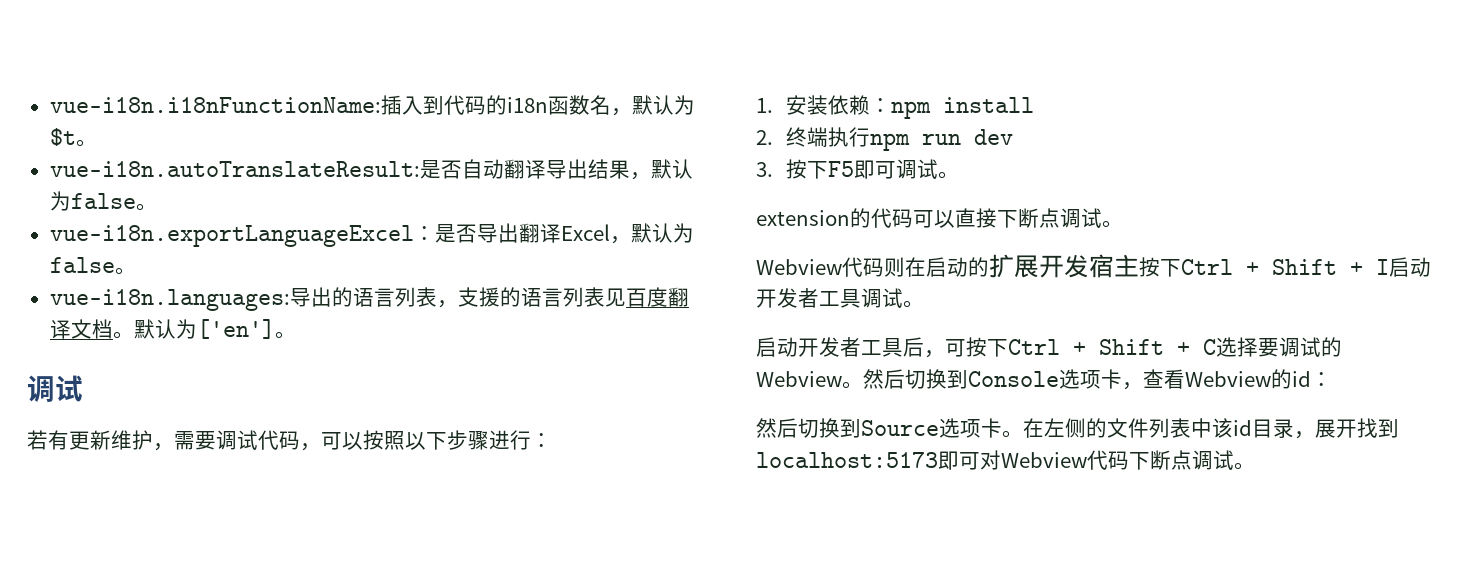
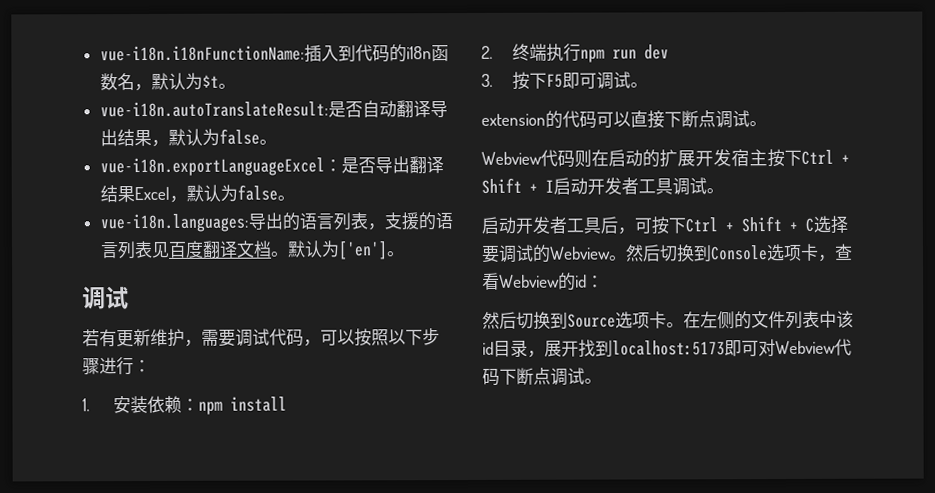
(561, 233) none -> [99,185,135,203] 结果

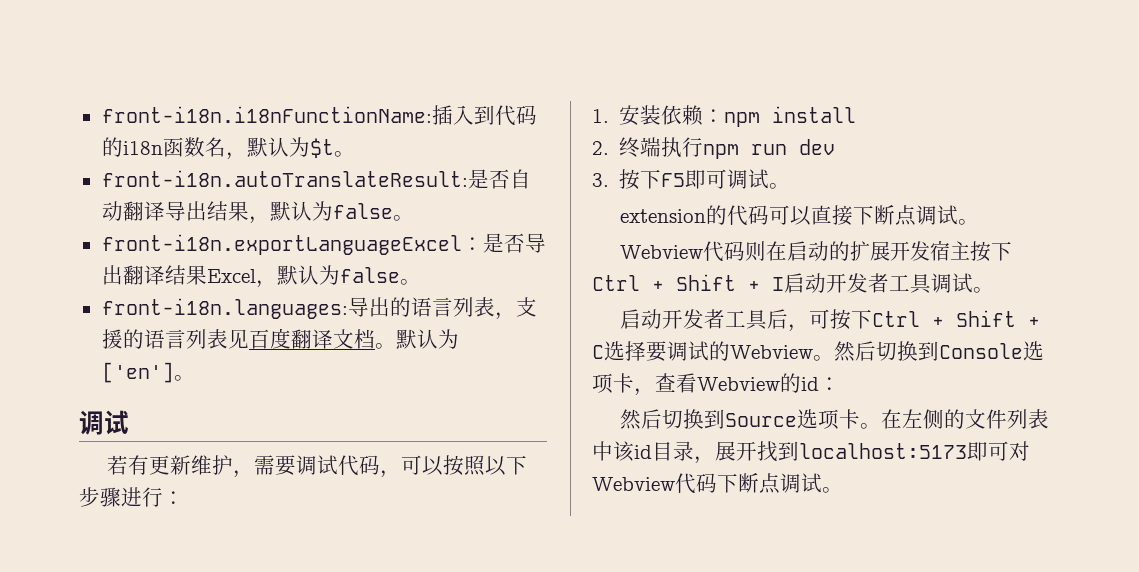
[99,45,305,62] vue-i18n.i18nFunctionName: -> [101,106,432,123] front-i18n.i18nFunctionName:
[99,101,329,118] vue-i18n.autoTranslateResult: -> [101,170,468,187] front-i18n.autoTranslateResult:
[99,157,325,177] vue-i18n.exportLanguageExcel -> [101,234,462,255] front-i18n.exportLanguageExcel
[99,213,249,233] vue-i18n.languages: -> [101,298,348,319] front-i18n.languages:

